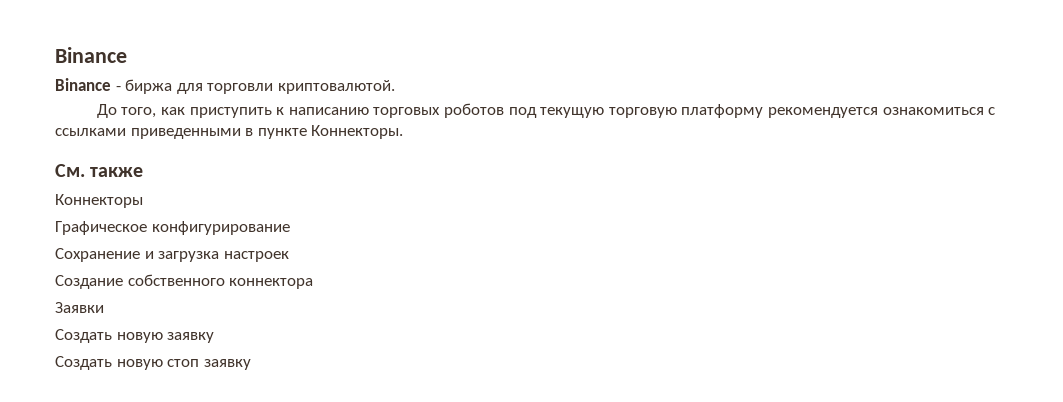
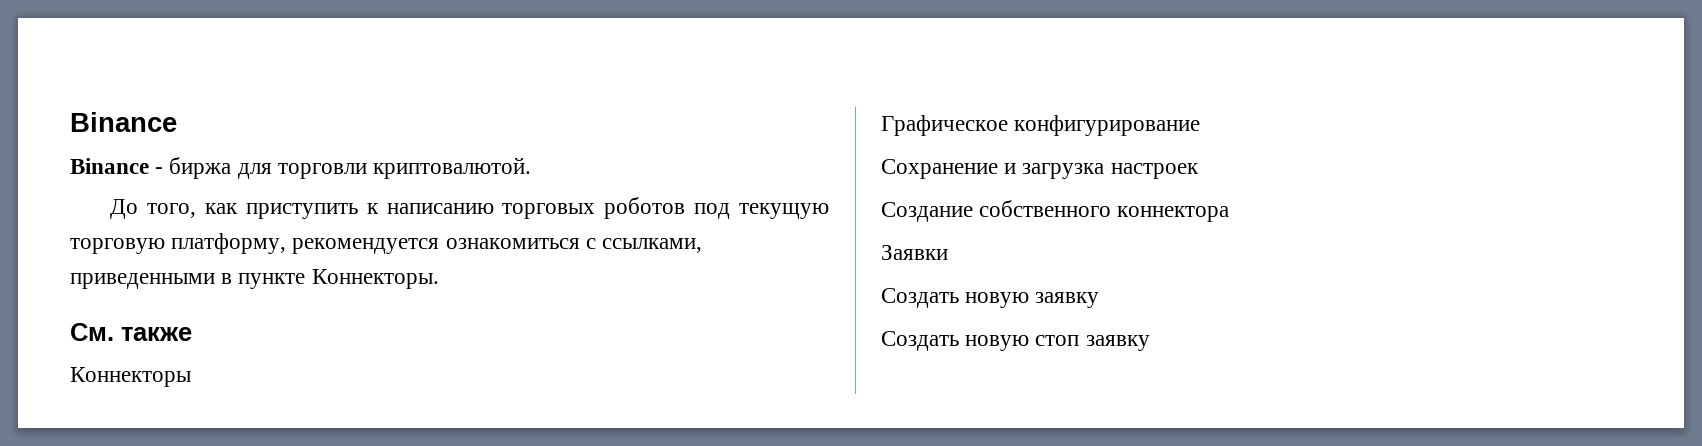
[681,104,764,118] платформу -> [171,233,287,254] платформу,
[55,128,126,136] ссылками -> [602,238,703,253] ссылками,

